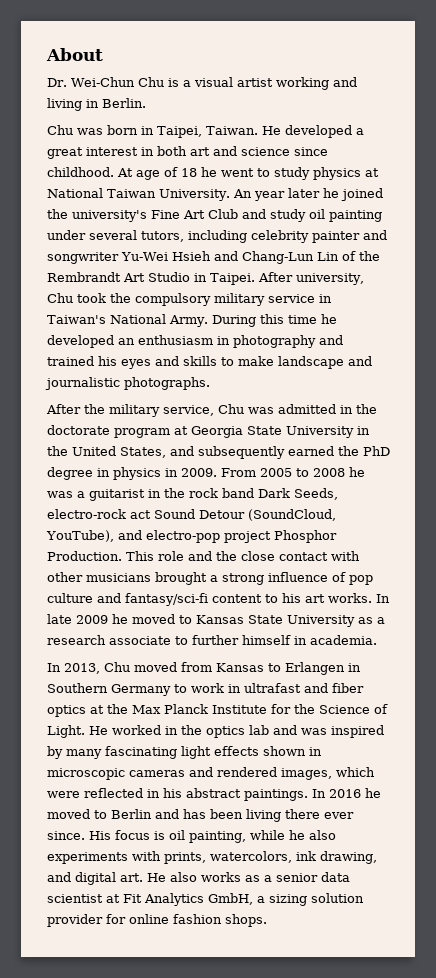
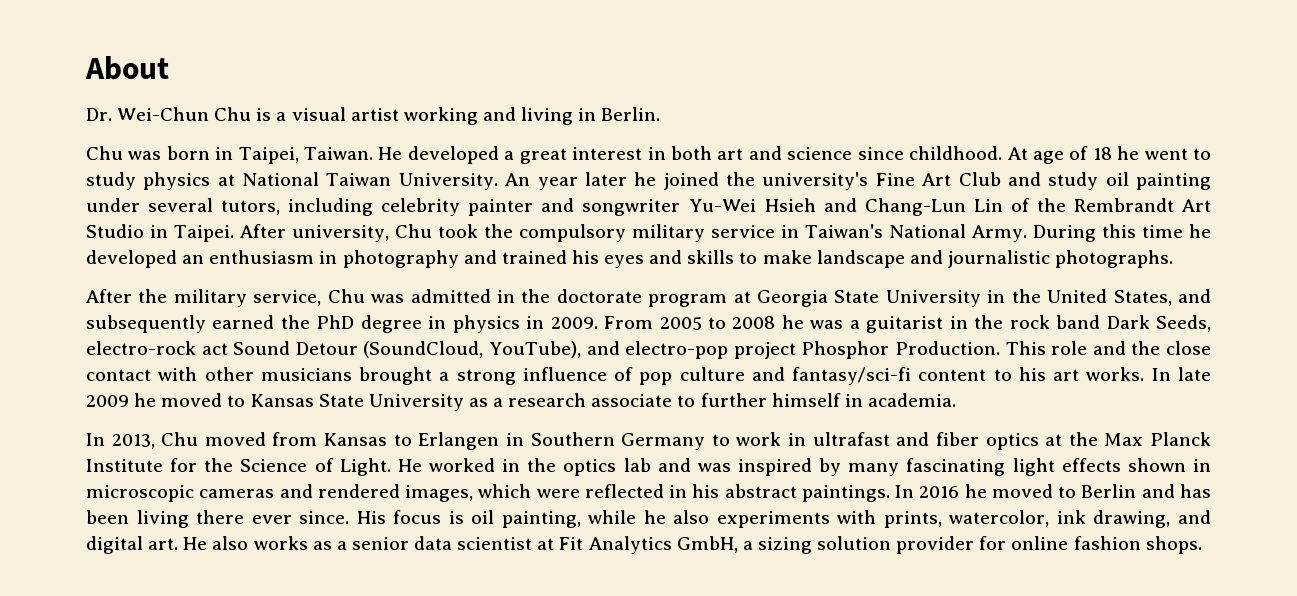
[210,851,292,863] watercolors, -> [949,510,1050,527] watercolor,

